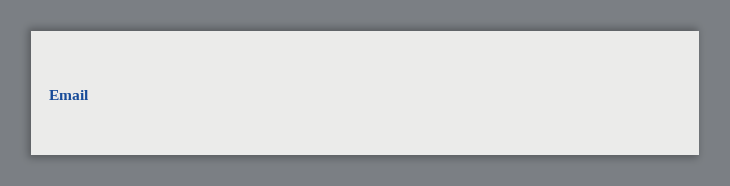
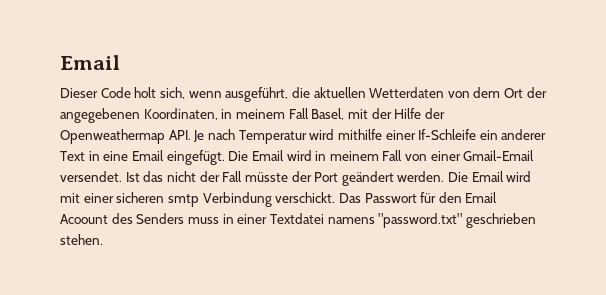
[49,90,89,100] Email -> [60,55,120,70] [60,87,547,102] [60,108,445,123] [60,129,547,144] [60,150,535,165] [60,171,532,186] [60,192,498,207] [60,213,536,228] [60,234,103,245] Email // Dieser Code holt sich, wenn ausgeführt, die aktuellen Wetterdaten von dem Ort der angegebenen Koordinaten, in meinem Fall Basel, mit der Hilfe der Openweathermap API. Je nach Temperatur wird mithilfe einer If-Schleife ein anderer Text in eine Email eingefügt. Die Email wird in meinem Fall von einer Gmail-Email versendet. Ist das nicht der Fall müsste der Port geändert werden. Die Email wird mit einer sicheren smtp Verbindung verschickt. Das Passwort für den Email Acoount des Senders muss in einer Textdatei namens "password.txt" geschrieben stehen.

